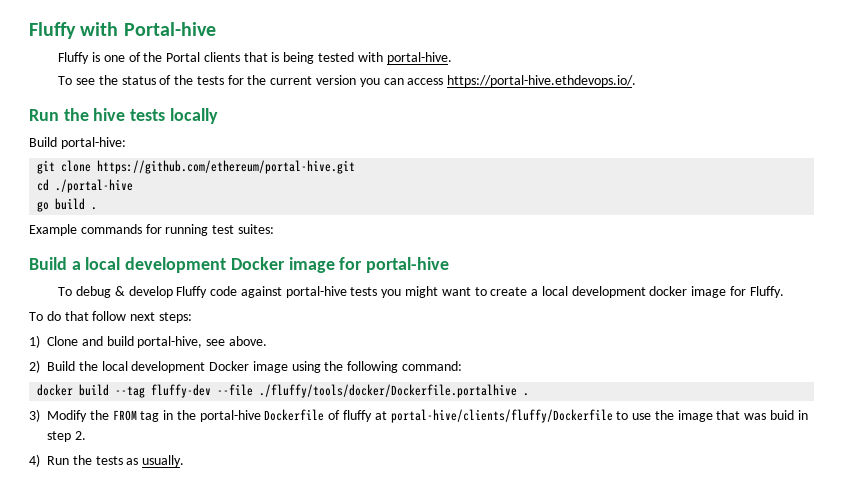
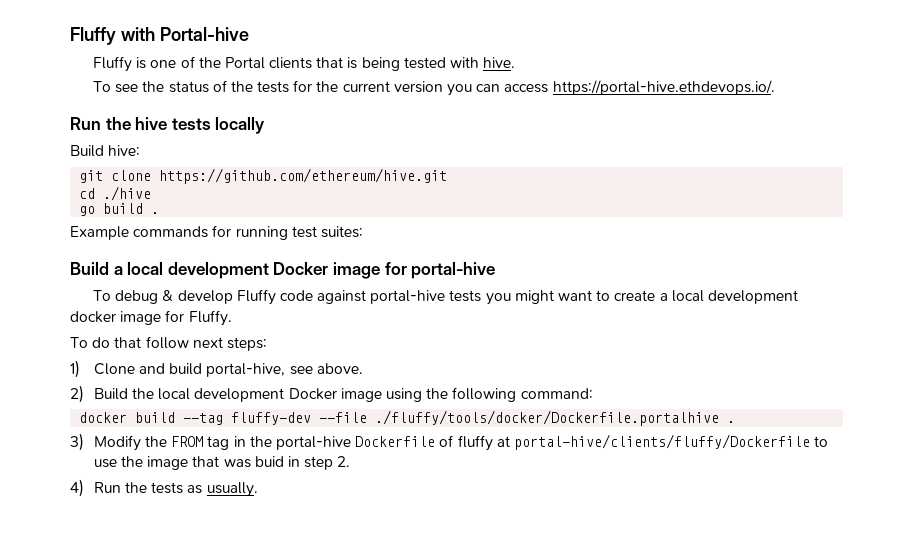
[386,52,452,64] portal-hive. -> [483,57,516,68] hive.
[60,137,126,149] portal-hive: -> [108,145,141,156] hive:
[97,160,356,174] https://github.com/ethereum/portal-hive.git -> [159,168,448,184] https://github.com/ethereum/hive.git
[55,179,134,193] ./portal-hive -> [103,186,152,201] ./hive

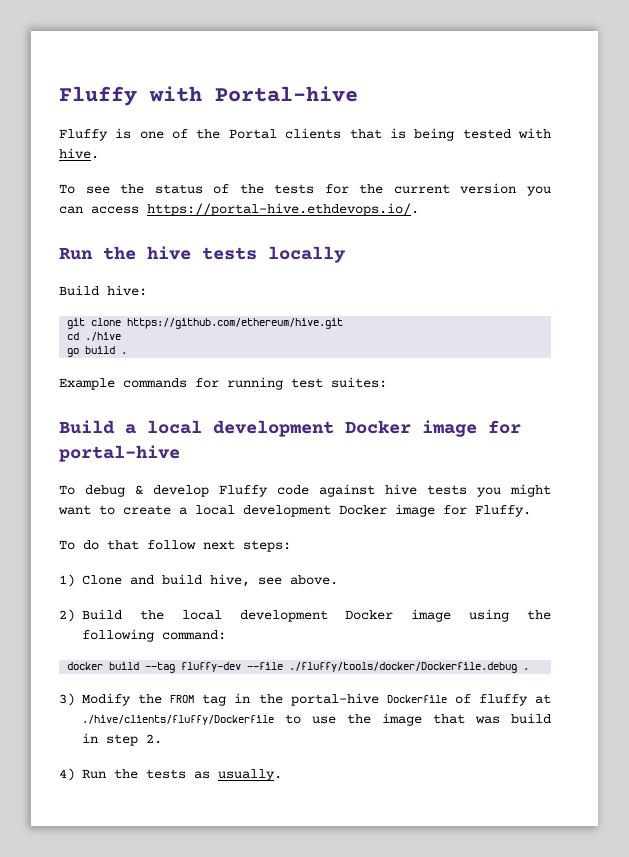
[370,290,446,304] portal-hive -> [385,484,417,495] hive
[70,311,116,323] docker -> [339,505,387,515] Docker
[206,363,286,377] portal-hive, -> [210,574,250,587] hive,
[375,410,720,426] ./fluffy/tools/docker/Dockerfile.portalhive -> [289,662,518,673] ./fluffy/tools/docker/Dockerfile.debug
[513,434,810,450] portal-hive/clients/fluffy/Dockerfile -> [82,715,274,725] ./hive/clients/fluffy/Dockerfile
[254,456,284,467] buid -> [511,713,551,724] build

